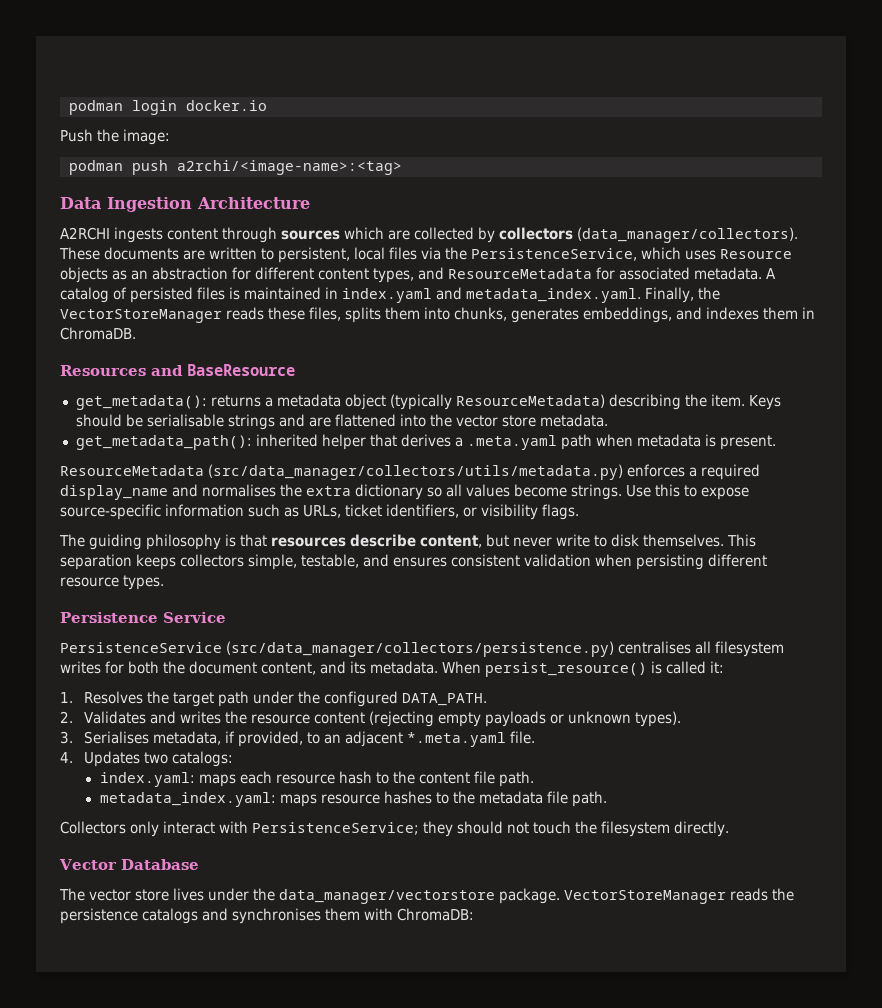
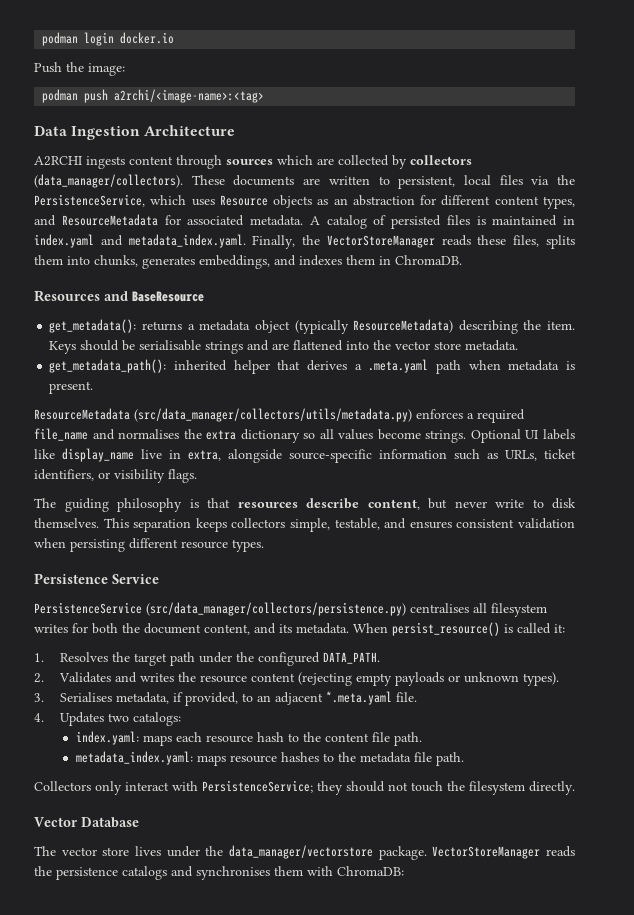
[60,485,168,500] display_name -> [34,428,88,441] file_name
[626,484,749,500] Use this to expose -> [470,429,576,443] [34,448,282,463] Optional UI labels like display_name live in extra, alongside

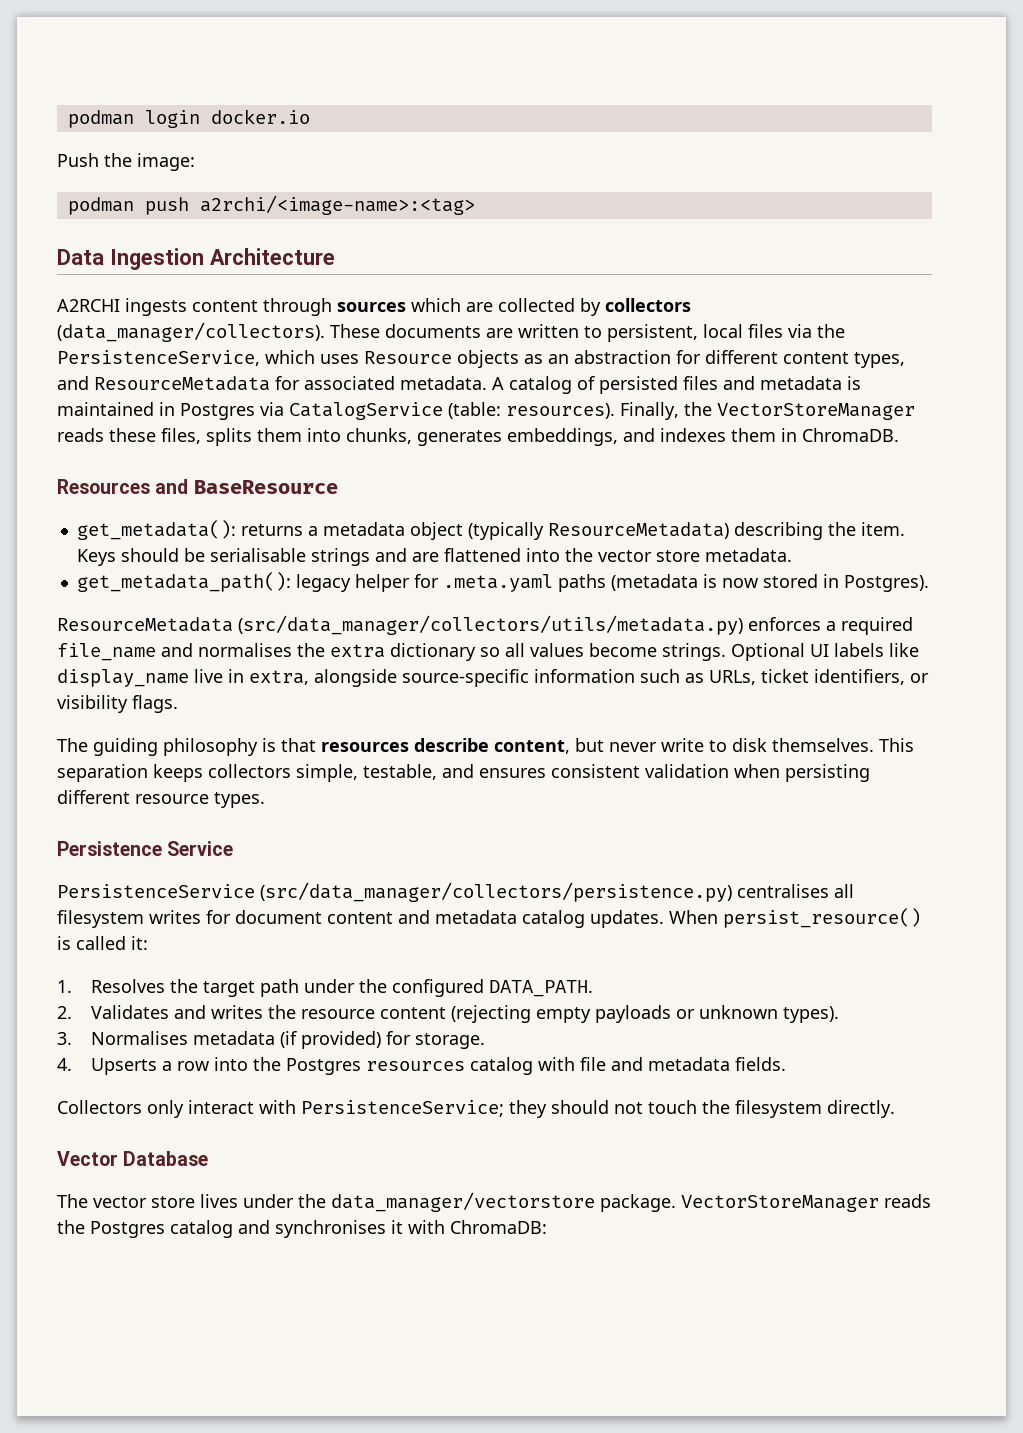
(470, 220) none -> [723,376,842,390] and metadata
[34,234,246,248] index.yaml and metadata_index.yaml. -> [180,402,615,420] Postgres via CatalogService (table: resources).
[174,359,576,374] [49,381,94,394] inherited helper that derives a .meta.yaml path when metadata is present. -> [295,574,929,592] legacy helper for .meta.yaml paths (metadata is now stored in Postgres).
[92,623,349,635] both the document content, and its metadata. -> [235,910,664,928] document content and metadata catalog updates.
[60,691,418,706] [34,712,182,726] [75,731,422,746] [75,751,464,766] Serialises metadata, if provided, to an adjacent *.meta.yaml file. // 4. Updates two catalogs: // index.yaml: maps each resource hash to the content file path. // metadata_index.yaml: maps resource hashes to the metadata file path. -> [91,1031,486,1049] [57,1057,787,1075] Normalises metadata (if provided) for storage. // 4. Upserts a row into the Postgres resources catalog with file and metadata fields.
[56,866,167,880] persistence catalogs -> [90,1220,233,1238] Postgres catalog
[274,866,303,876] them -> [391,1220,403,1234] it

